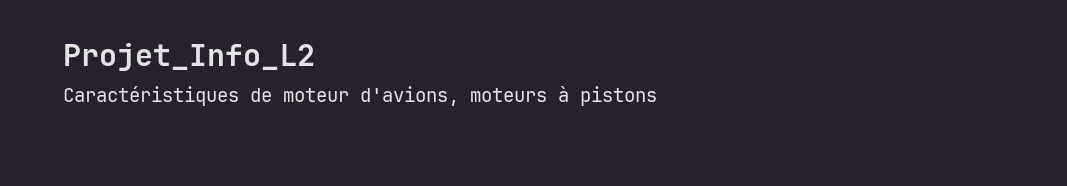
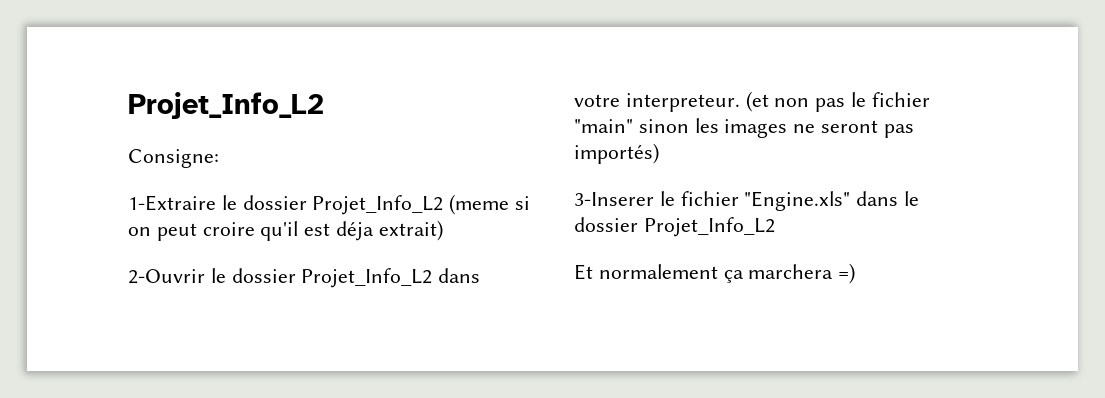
[63,43,315,71] [63,86,657,106] Projet_Info_L2 // Caractéristiques de moteur d'avions, moteurs à pistons -> [128,92,324,119] [128,149,219,168] [128,194,531,215] [128,220,443,241] [128,268,481,288] [574,91,930,112] [574,118,914,138] [574,143,659,164] [574,191,920,211] [574,217,775,237] [574,263,856,284] Projet_Info_L2 // Consigne: // 1-Extraire le dossier Projet_Info_L2 (meme si on peut croire qu'il est déja extrait) // 2-Ouvrir le dossier Projet_Info_L2 dans votre interpreteur. (et non pas le fichier "main" sinon les images ne seront pas importés) // 3-Inserer le fichier "Engine.xls" dans le dossier Projet_Info_L2 // Et normalement ça marchera =)

